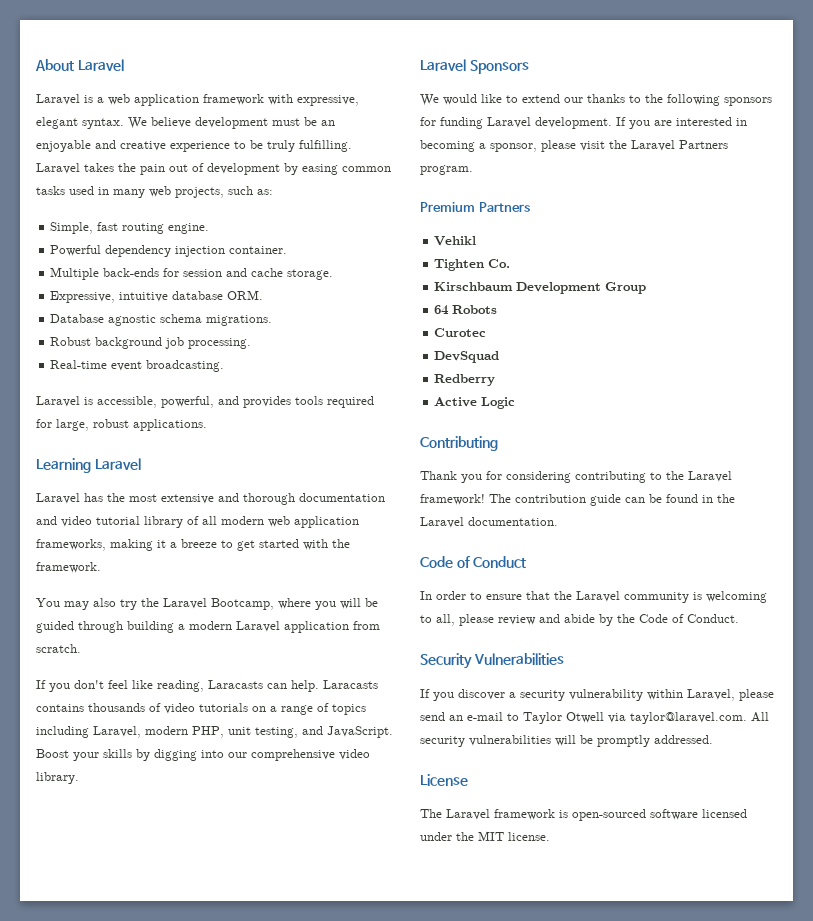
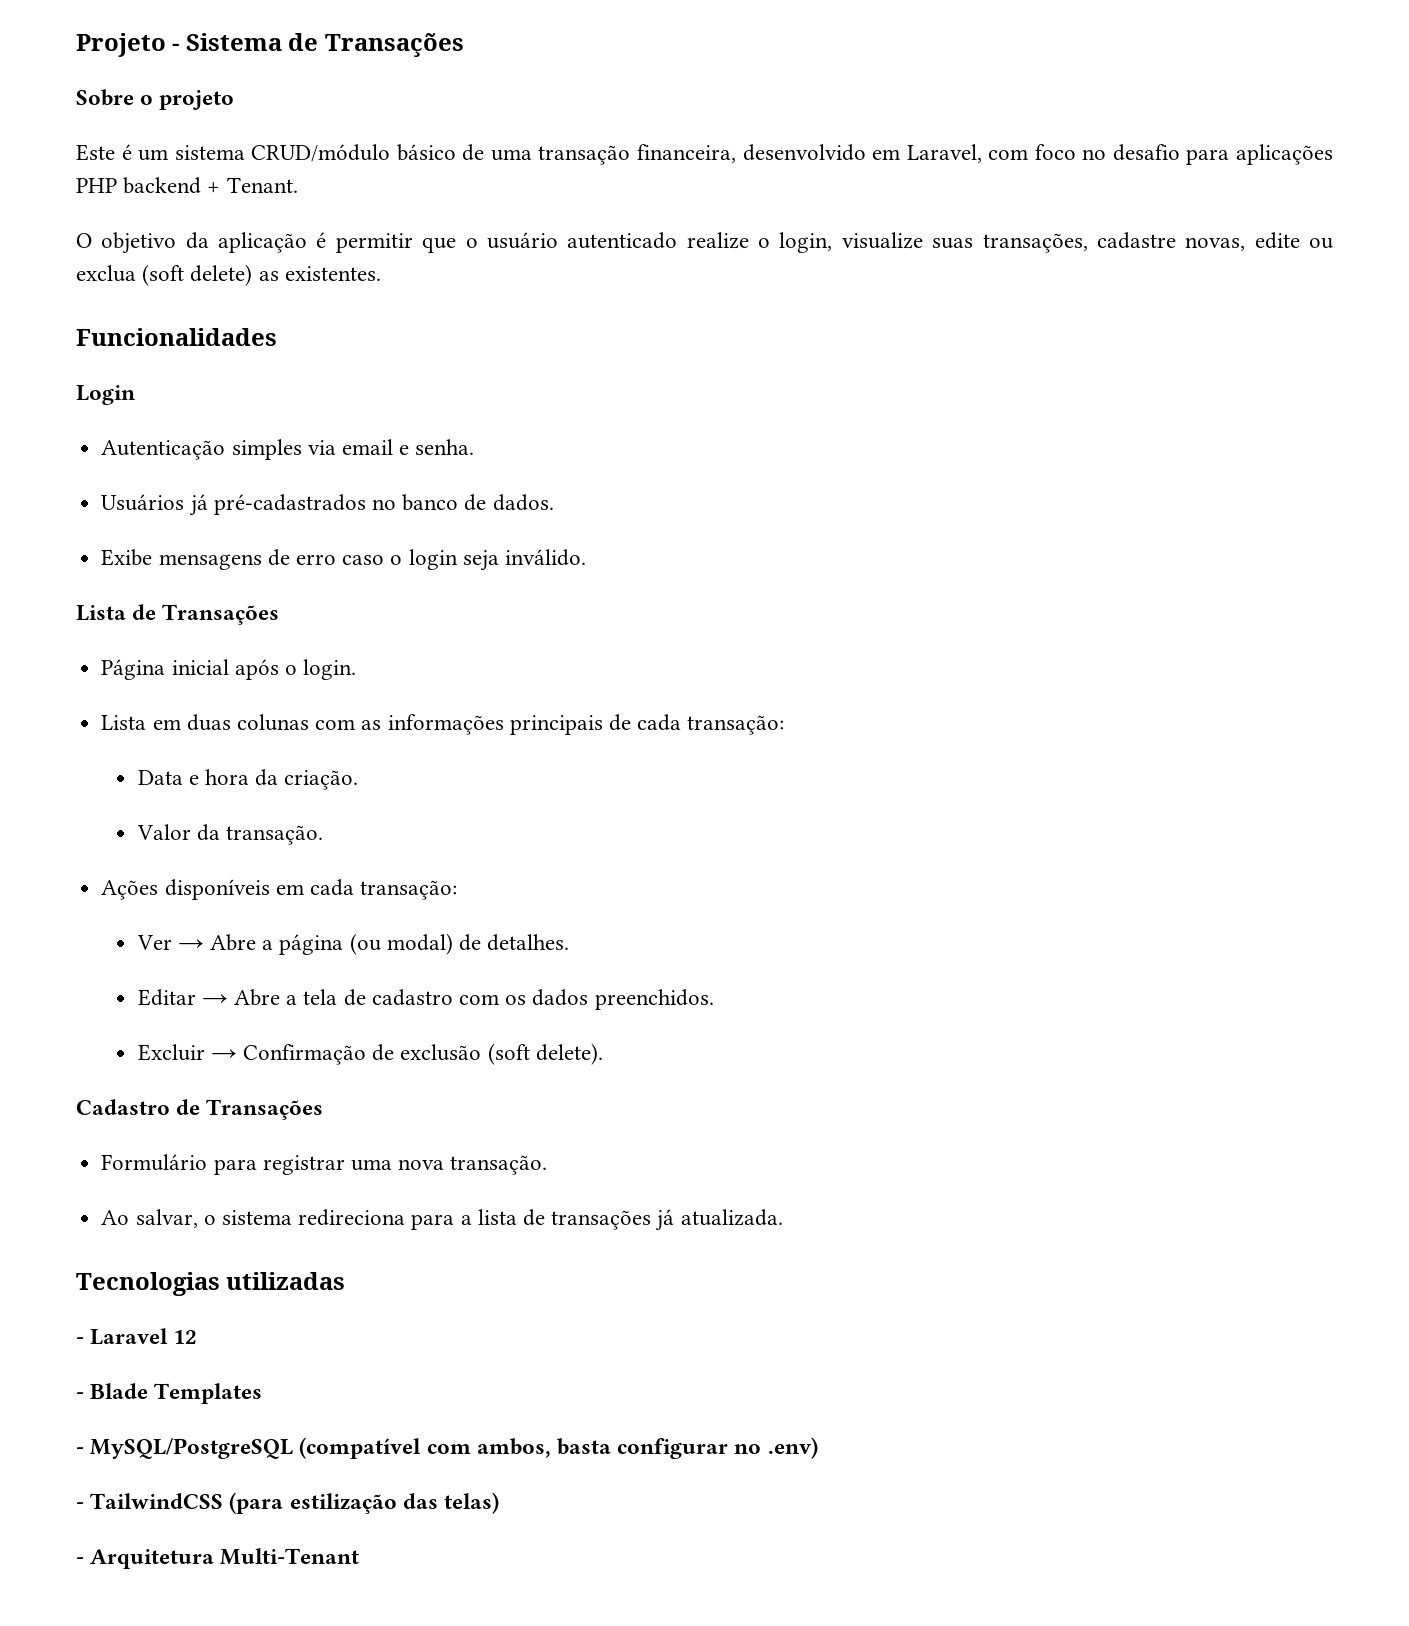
[35,59,124,71] [36,94,359,106] [36,117,335,129] [36,140,352,152] [36,163,391,175] [36,186,273,198] [50,222,210,234] [50,245,288,257] [50,267,334,280] [50,290,264,303] [50,314,273,326] [50,337,252,349] [50,360,225,372] [36,396,374,408] [36,419,207,431] [36,458,141,473] [36,493,385,505] [36,516,359,528] [36,539,350,551] [36,562,101,573] [36,598,378,610] [36,621,380,633] [36,644,81,653] [36,680,378,692] [36,703,366,715] [36,726,393,738] [36,749,370,761] [36,772,79,784] [420,59,529,74] [420,94,772,106] [420,117,747,129] [420,140,728,152] [420,165,473,175] [420,202,530,212] [434,236,477,246] [434,259,511,271] [434,282,647,294] [434,305,498,315] [434,328,487,337] [434,351,500,363] [434,374,496,386] [434,397,516,409] [420,436,498,451] [420,471,732,483] [420,494,735,506] [420,517,558,528] [420,556,527,568] [420,591,767,603] [420,614,739,626] [420,653,564,669] [420,689,774,701] [420,712,769,724] [420,735,713,747] [420,774,468,786] [420,809,747,821] [420,831,550,841] About Laravel // Laravel is a web application framework with expressive, elegant syntax. We believe development must be an enjoyable and creative experience to be truly fulfilling. Laravel takes the pain out of development by easing common tasks used in many web projects, such as: // Simple, fast routing engine. // Powerful dependency injection container. // Multiple back-ends for session and cache storage. // Expressive, intuitive database ORM. // Database agnostic schema migrations. // Robust background job processing. // Real-time event broadcasting. // Laravel is accessible, powerful, and provides tools required for large, robust applications. // Learning Laravel // Laravel has the most extensive and thorough documentation and video tutorial library of all modern web application frameworks, making it a breeze to get started with the framework. // You may also try the Laravel Bootcamp, where you will be guided through building a modern Laravel application from scratch. // If you don't feel like reading, Laracasts can help. Laracasts contains thousands of video tutorials on a range of topics including Laravel, modern PHP, unit testing, and JavaScript. Boost your skills by digging into our comprehensive video library. // Laravel Sponsors // We would like to extend our thanks to the following sponsors for funding Laravel development. If you are interested in becoming a sponsor, please visit the Laravel Partners program. // Premium Partners // Vehikl // Tighten Co. // Kirschbaum Development Group // 64 Robots // Curotec // DevSquad // Redberry // Active Logic // Contributing // Thank you for considering contributing to the Laravel framework! The contribution guide can be found in the Laravel documentation. // Code of Conduct // In order to ensure that the Laravel community is welcoming to all, please review and abide by the Code of Conduct. // Security Vulnerabilities // If you discover a security vulnerability within Laravel, please send an e-mail to Taylor Otwell via taylor@laravel.com. All security vulnerabilities will be promptly addressed. // License // The Laravel framework is open-sourced software licensed under the MIT license. -> [76,33,464,57] [76,89,235,110] [76,144,1334,165] [76,177,298,194] [76,232,1333,254] [76,264,381,286] [76,328,277,346] [76,385,135,405] [101,439,475,460] [101,494,554,516] [101,549,586,571] [76,604,280,625] [101,659,357,680] [101,714,785,735] [137,769,359,790] [136,824,323,845] [101,879,458,900] [136,933,570,955] [137,989,714,1010] [137,1043,603,1065] [76,1099,324,1120] [101,1154,548,1175] [101,1209,783,1231] [76,1272,346,1296] [76,1328,198,1345] [76,1383,263,1404] [76,1437,818,1459] [76,1492,500,1514] [76,1548,360,1569] Projeto - Sistema de Transações // Sobre o projeto // Este é um sistema CRUD/módulo básico de uma transação financeira, desenvolvido em Laravel, com foco no desafio para aplicações PHP backend + Tenant. // O objetivo da aplicação é permitir que o usuário autenticado realize o login, visualize suas transações, cadastre novas, edite ou exclua (soft delete) as existentes. // Funcionalidades // Login // Autenticação simples via email e senha. // Usuários já pré-cadastrados no banco de dados. // Exibe mensagens de erro caso o login seja inválido. // Lista de Transações // Página inicial após o login. // Lista em duas colunas com as informações principais de cada transação: // Data e hora da criação. // Valor da transação. // Ações disponíveis em cada transação: // Ver → Abre a página (ou modal) de detalhes. // Editar → Abre a tela de cadastro com os dados preenchidos. // Excluir → Confirmação de exclusão (soft delete). // Cadastro de Transações // Formulário para registrar uma nova transação. // Ao salvar, o sistema redireciona para a lista de transações já atualizada. // Tecnologias utilizadas // - Laravel 12 // - Blade Templates // - MySQL/PostgreSQL (compatível com ambos, basta configurar no .env) // - TailwindCSS (para estilização das telas) // - Arquitetura Multi-Tenant

